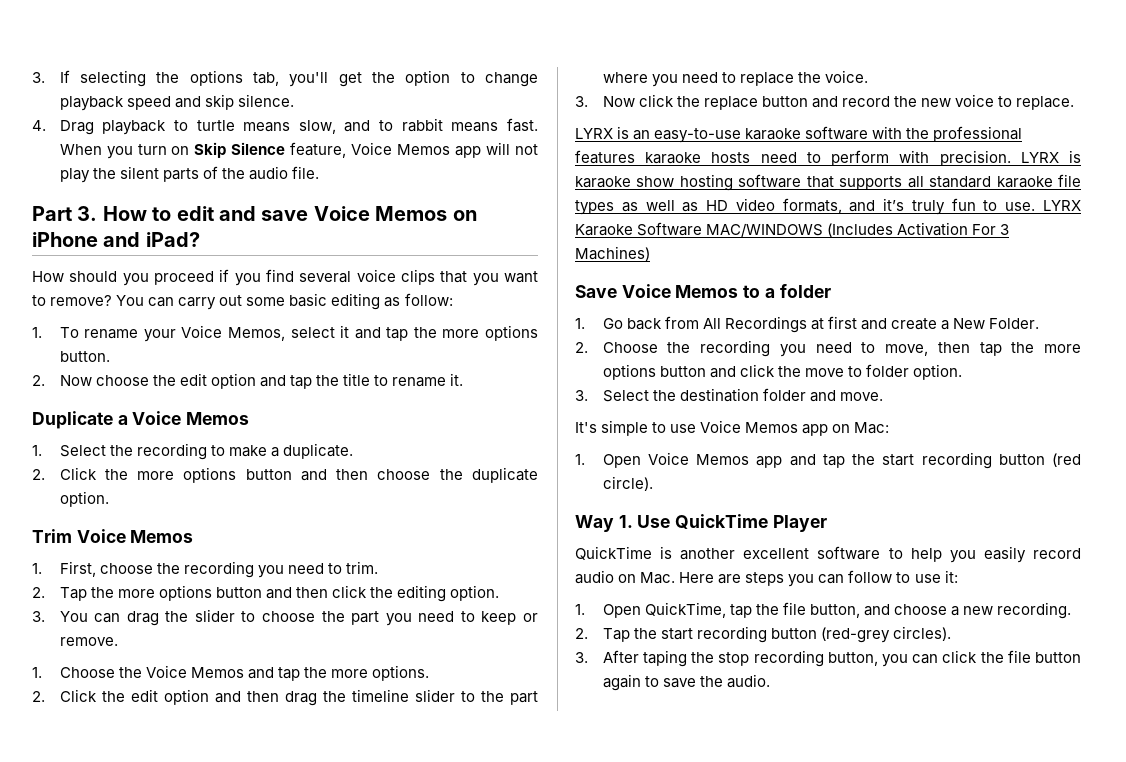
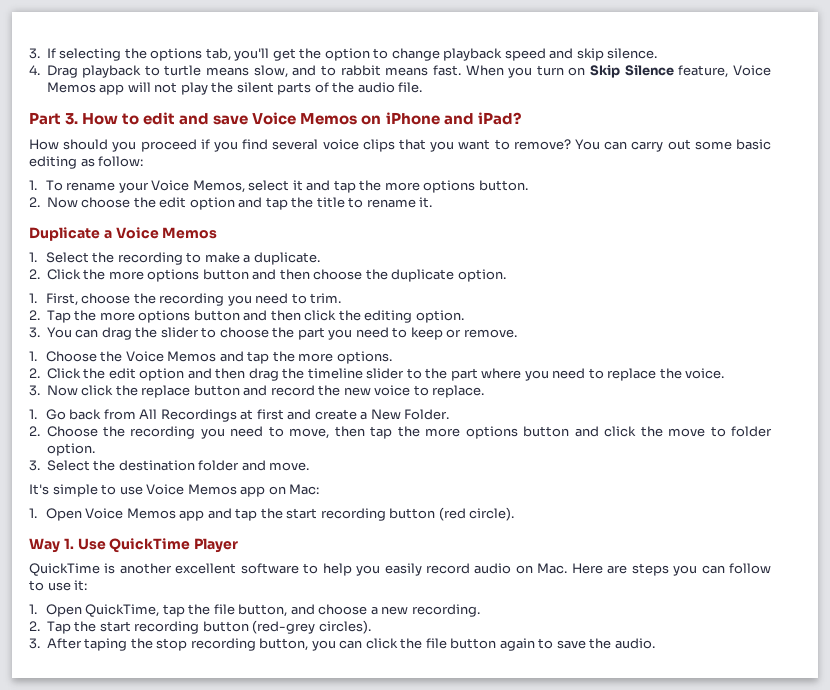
[32,529,194,543] // Trim Voice Memos -> (506, 275) none
[575,126,1023,143] [575,150,1081,166] [575,174,1081,191] [575,198,1081,215] [575,222,1010,237] [575,246,650,261] [575,284,831,298] // LYRX is an easy-to-use karaoke software with the professional features karaoke hosts need to perform with precision. LYRX is karaoke show hosting software that supports all standard karaoke file types as well as HD video formats, and it’s truly fun to use. LYRX Karaoke Software MAC/WINDOWS (Includes Activation For 3 Machines) // Save Voice Memos to a folder -> (485, 391) none

